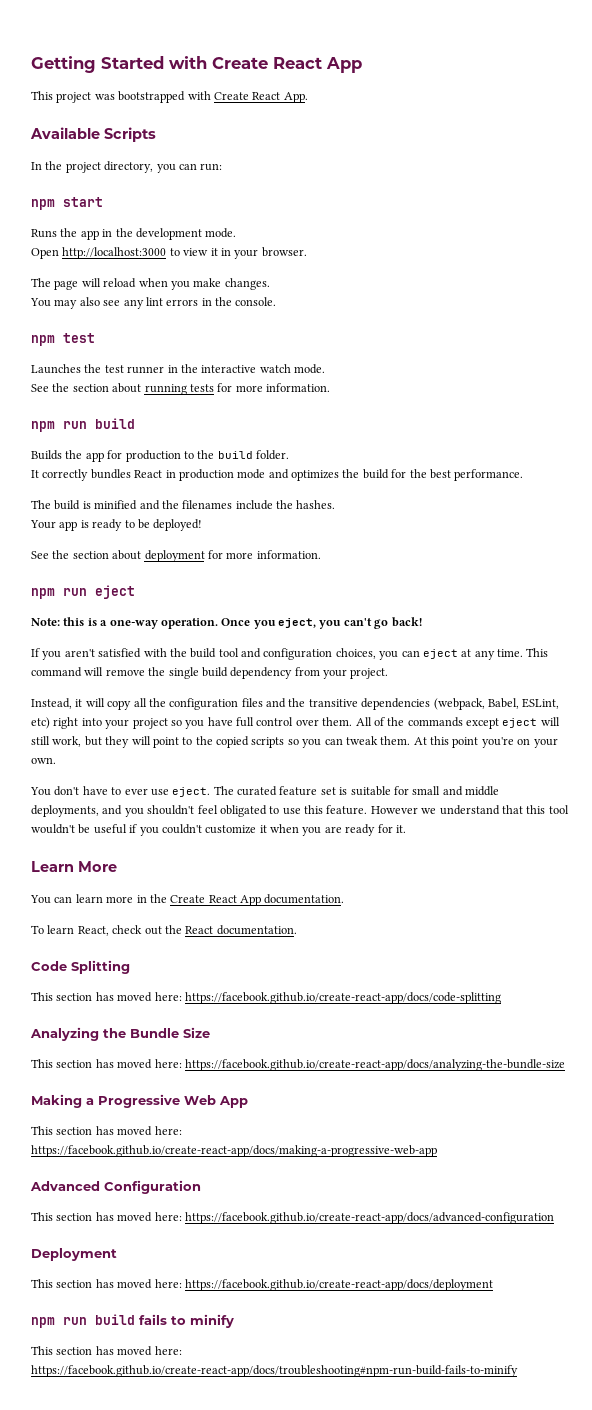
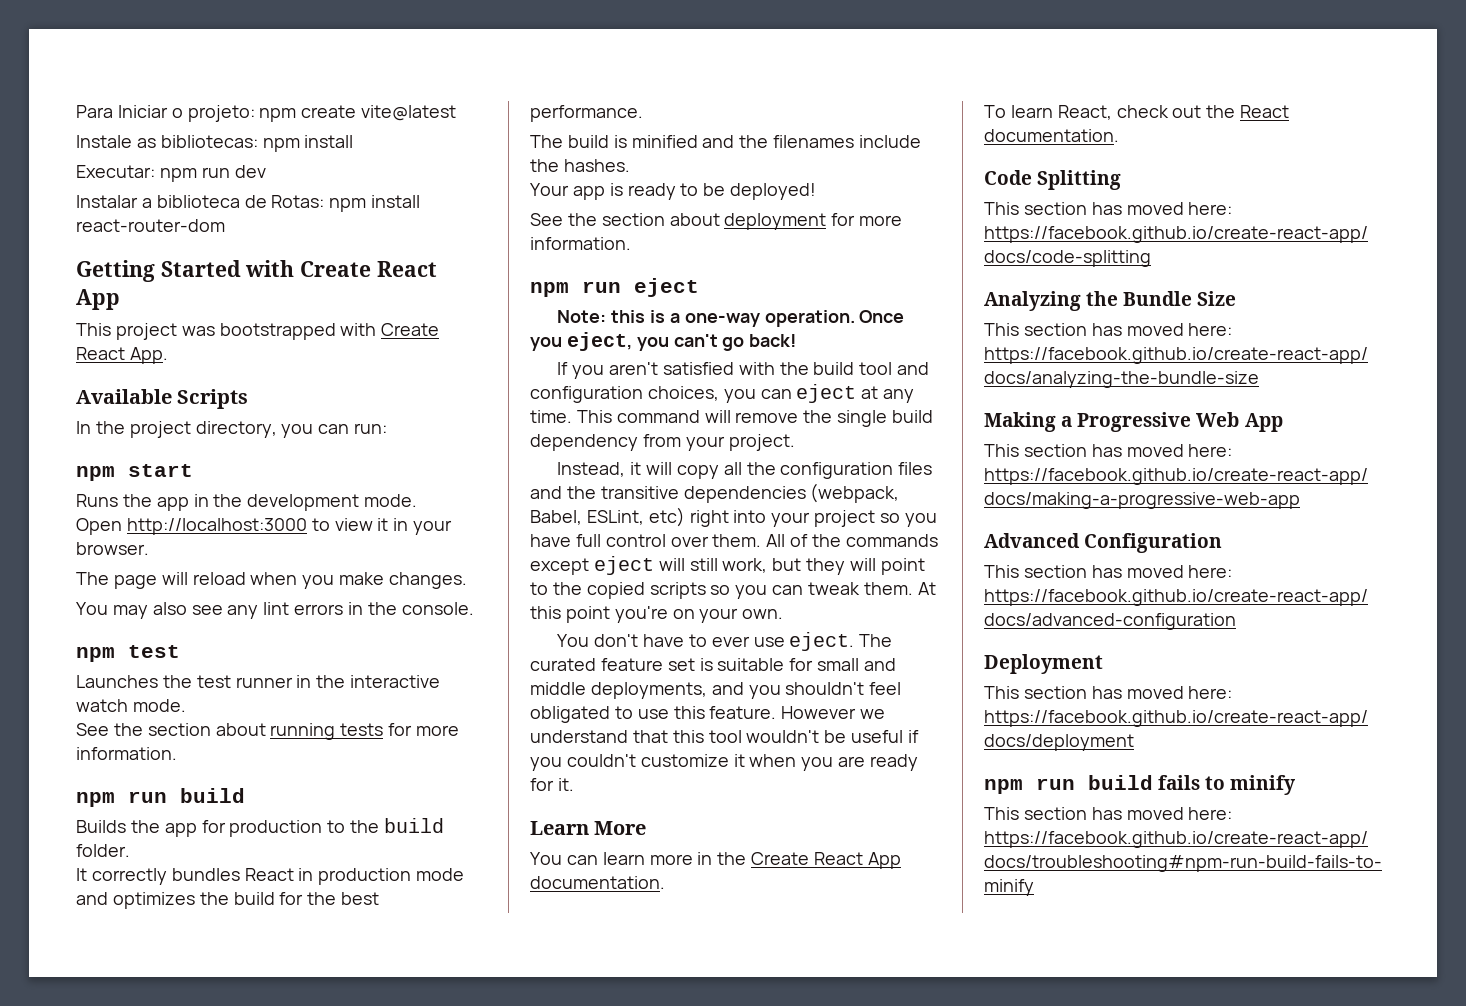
(31, 64) none -> [76,105,457,122] [76,135,354,152] [76,165,266,182] [76,195,421,212] [76,219,225,232] Para Iniciar o projeto: npm create vite@latest // Instale as bibliotecas: npm install // Executar: npm run dev // Instalar a biblioteca de Rotas: npm install react-router-dom //

